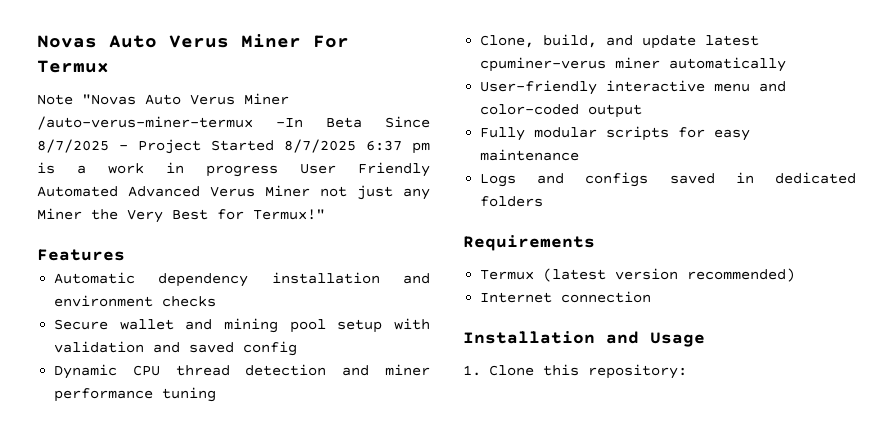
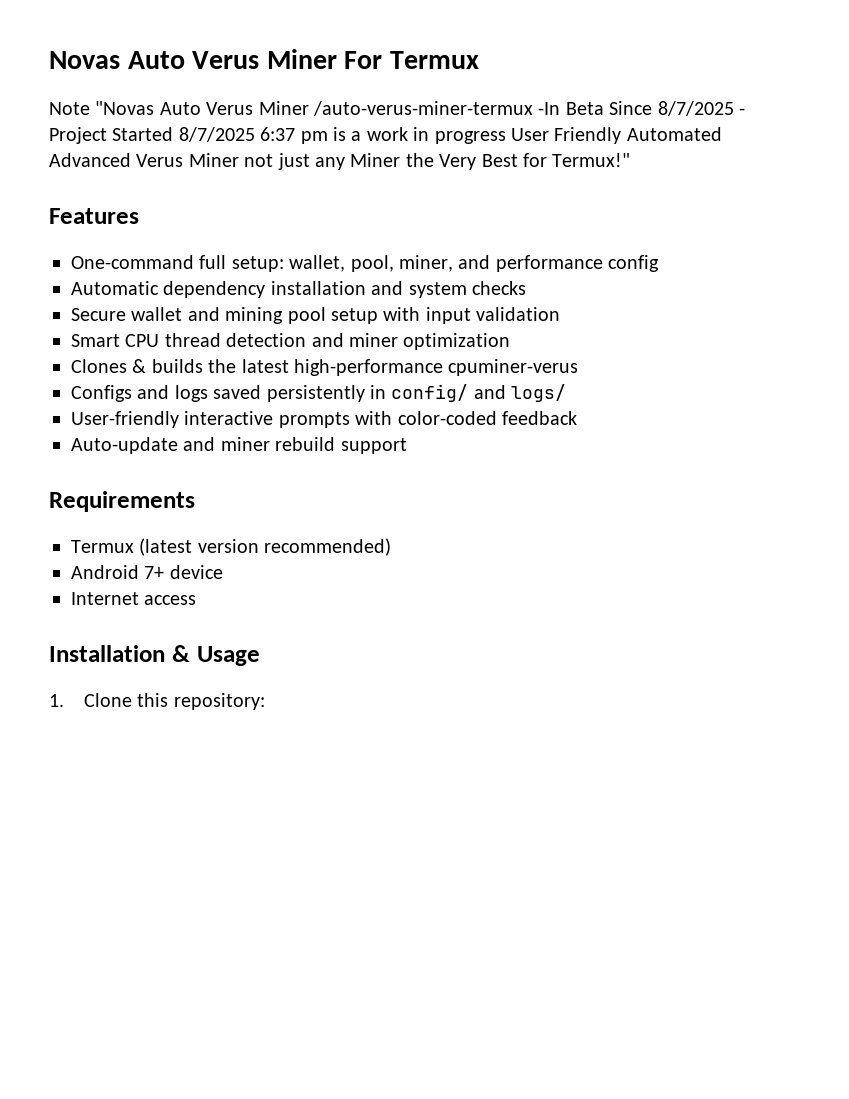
(125, 255) none -> [71,255,660,272] // One-command full setup: wallet, pool, miner, and performance config
[54,295,154,307] environment -> [408,282,467,298] system
(430, 324) none -> [425,307,471,324] input
[153,341,298,356] [54,364,118,379] and saved config // Dynamic -> [71,334,120,347] // Smart
[54,387,217,402] [480,34,760,49] [480,57,787,72] [480,80,787,95] [480,104,643,118] [480,126,751,141] [480,149,580,161] [480,172,856,187] [480,196,544,207] performance tuning // Clone, build, and update latest cpuminer-verus miner automatically // User-friendly interactive menu and color-coded output // Fully modular scripts for easy maintenance // Logs and configs saved in dedicated folders -> [403,333,511,350] [71,359,579,376] [71,384,567,402] [71,411,577,428] [71,437,407,454] optimization // Clones & builds the latest high-performance cpuminer-verus // Configs and logs saved persistently in config/ and logs/ // User-friendly interactive prompts with color-coded feedback // Auto-update and miner rebuild support
(796, 275) none -> [71,565,223,579] // Android 7+ device
[561,291,652,303] connection -> [144,595,197,605] access
[606,331,639,344] and -> [171,645,190,662] &

